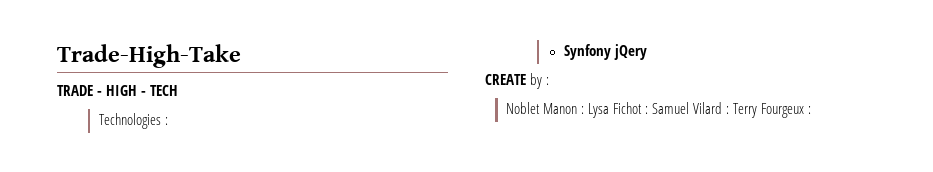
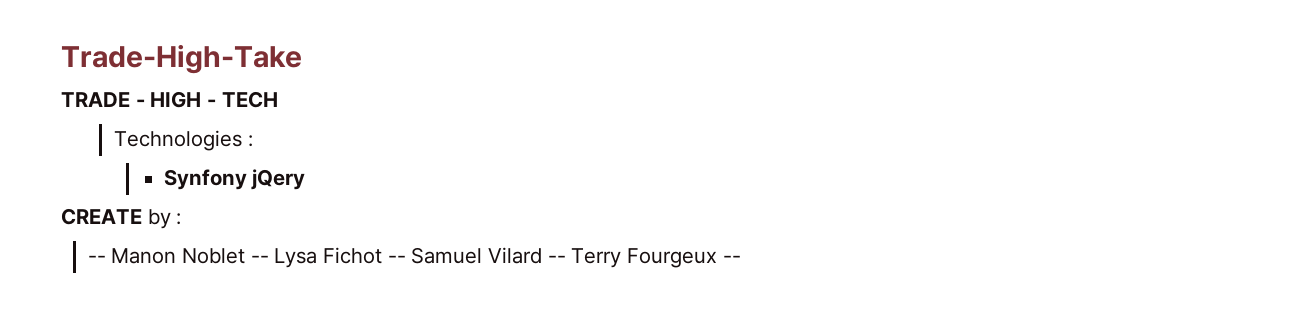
[505,102,584,114] Noblet Manon : -> [87,248,269,264] -- Manon Noblet --
[645,106,649,114] : -> [387,255,406,263] --
[726,106,730,114] : -> [547,255,566,263] --
[808,106,812,114] : -> [722,255,741,263] --

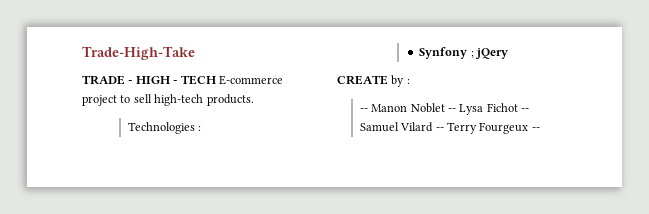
(278, 99) none -> [218,75,283,85] [82,94,254,106] E-commerce project to sell high-tech products.
(247, 179) none -> [470,51,474,58] ;

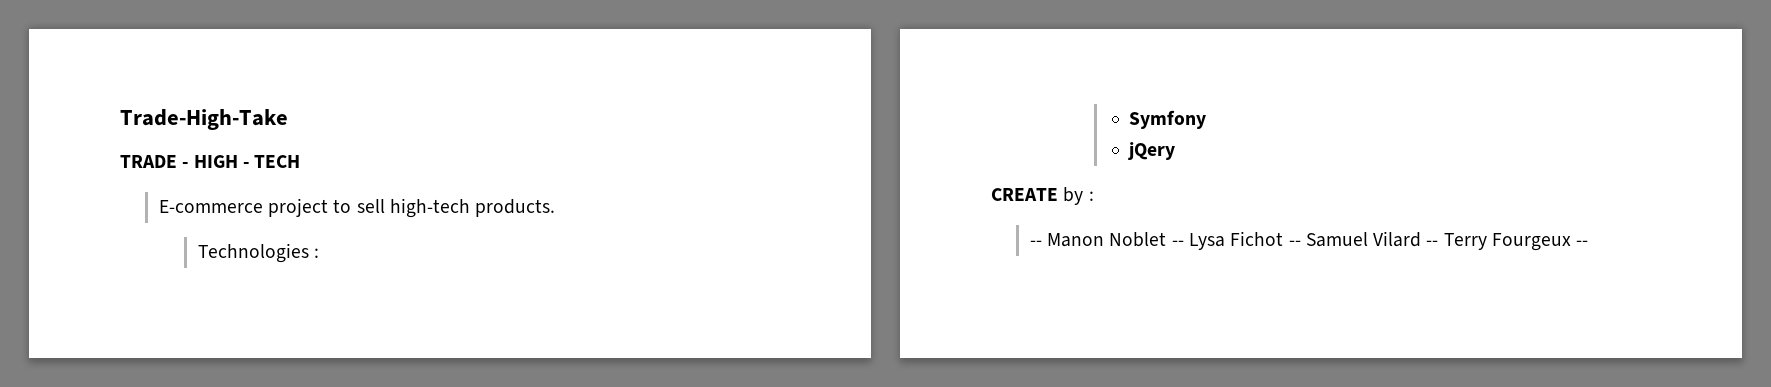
(216, 80) none -> (301, 161) //
[419,47,474,59] Synfony ; -> [1129,110,1207,129] Symfony //

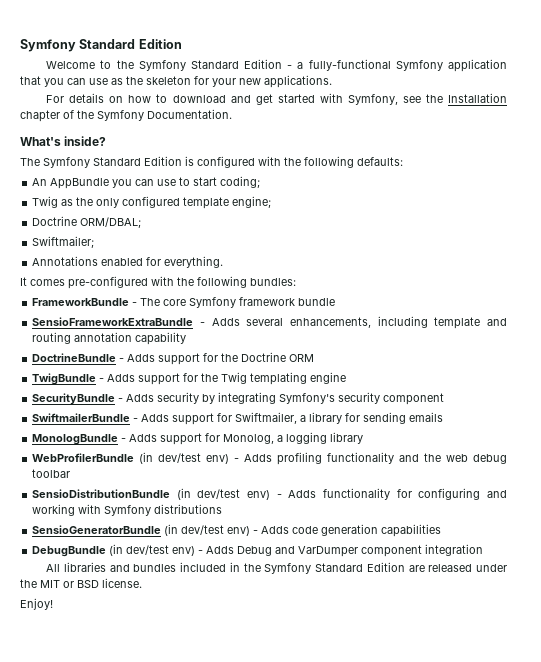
[120,109,288,130] [120,155,301,168] [158,198,556,218] [197,243,320,263] [1129,110,1207,129] [1128,142,1176,160] [991,187,1094,205] [1029,231,1589,251] Trade-High-Take // TRADE - HIGH - TECH // E-commerce project to sell high-tech products. // Technologies : // Symfony // jQery // CREATE by : // -- Manon Noblet -- Lysa Fichot -- Samuel Vilard -- Terry Fourgeux -- -> [20,39,182,52] [46,59,507,72] [20,75,332,88] [46,93,507,105] [20,109,232,122] [20,136,107,146] [20,156,403,168] [32,176,261,189] [32,196,272,209] [32,216,142,228] [32,236,95,248] [32,256,224,268] [20,276,296,289] [32,297,336,308] [32,316,507,329] [32,332,187,345] [32,352,315,365] [32,372,347,385] [32,392,445,405] [32,412,444,425] [32,432,364,445] [32,452,508,465] [32,469,71,478] [32,488,508,500] [32,504,223,516] [32,524,442,537] [32,544,484,557] [46,562,508,574] [20,578,142,588] [20,598,53,610] Symfony Standard Edition // Welcome to the Symfony Standard Edition - a fully-functional Symfony application that you can use as the skeleton for your new applications. // For details on how to download and get started with Symfony, see the Installation chapter of the Symfony Documentation. // What's inside? // The Symfony Standard Edition is configured with the following defaults: // An AppBundle you can use to start coding; // Twig as the only configured template engine; // Doctrine ORM/DBAL; // Swiftmailer; // Annotations enabled for everything. // It comes pre-configured with the following bundles: // FrameworkBundle - The core Symfony framework bundle // SensioFrameworkExtraBundle - Adds several enhancements, including template and routing annotation capability // DoctrineBundle - Adds support for the Doctrine ORM // TwigBundle - Adds support for the Twig templating engine // SecurityBundle - Adds security by integrating Symfony's security component // SwiftmailerBundle - Adds support for Swiftmailer, a library for sending emails // MonologBundle - Adds support for Monolog, a logging library // WebProfilerBundle (in dev/test env) - Adds profiling functionality and the web debug toolbar // SensioDistributionBundle (in dev/test env) - Adds functionality for configuring and working with Symfony distributions // SensioGeneratorBundle (in dev/test env) - Adds code generation capabilities // DebugBundle (in dev/test env) - Adds Debug and VarDumper component integration // All libraries and bundles included in the Symfony Standard Edition are released under the MIT or BSD license. // Enjoy!

